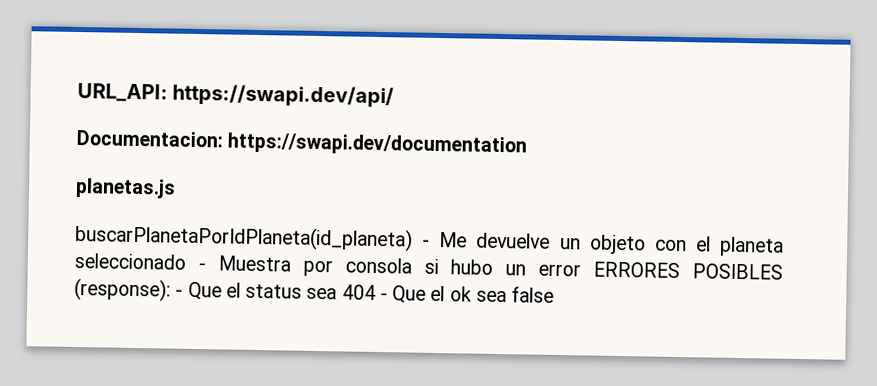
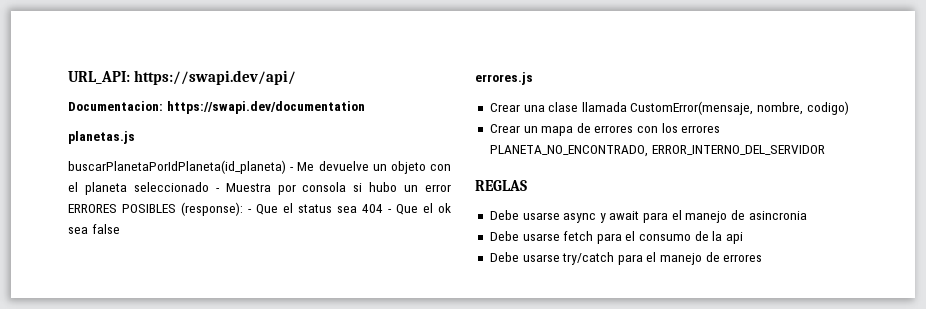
(555, 294) none -> [475,72,533,85] [489,101,849,115] [489,123,721,136] [489,145,825,157] [475,180,527,191] [489,210,807,223] [489,231,744,244] [489,252,763,265] // errores.js // Crear una clase llamada CustomError(mensaje, nombre, codigo) // Crear un mapa de errores con los errores PLANETA_NO_ENCONTRADO, ERROR_INTERNO_DEL_SERVIDOR // REGLAS // Debe usarse async y await para el manejo de asincronia // Debe usarse fetch para el consumo de la api // Debe usarse try/catch para el manejo de errores

